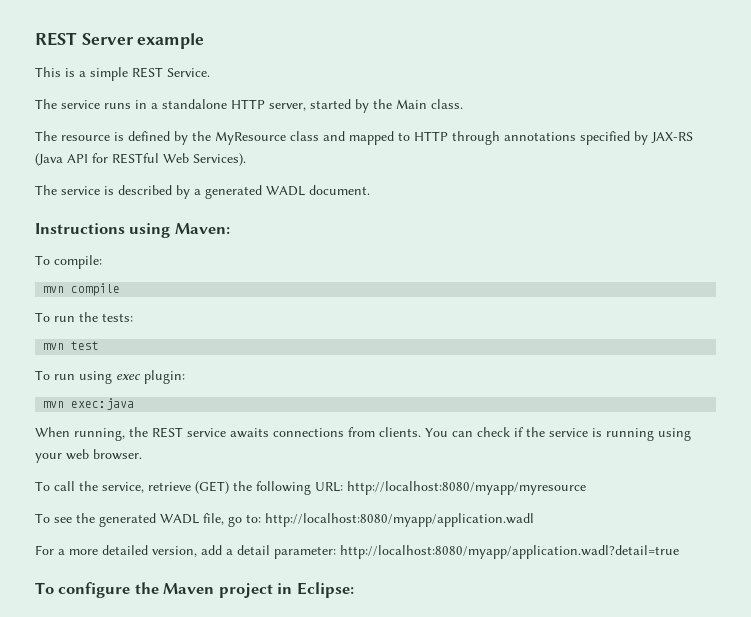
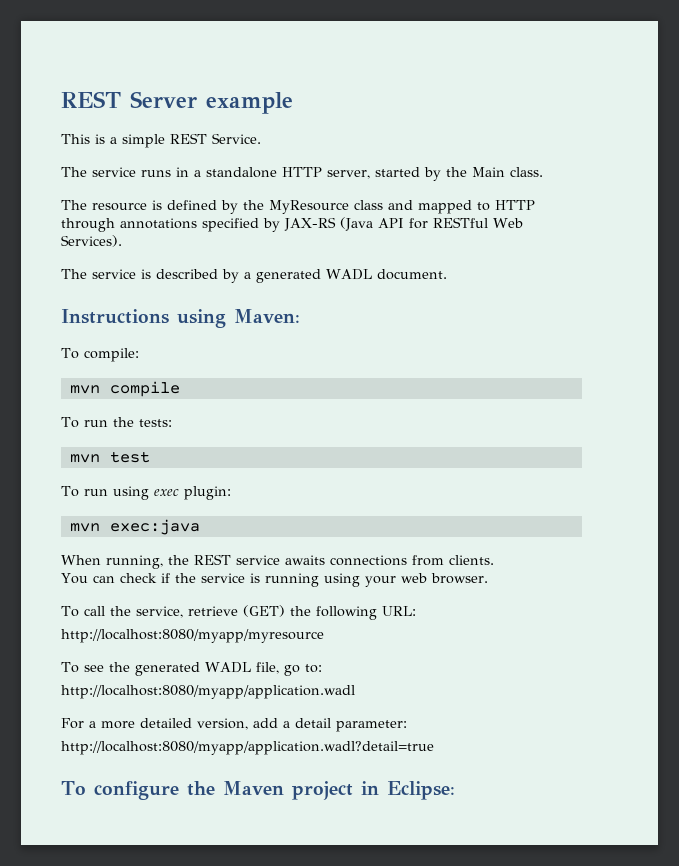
(421, 432) none -> (494, 560) //
(343, 487) none -> (416, 611) //
(261, 518) none -> (322, 668) //
(336, 552) none -> (407, 726) //

